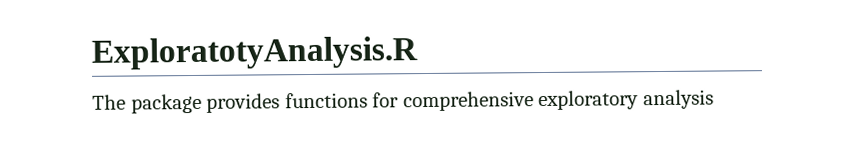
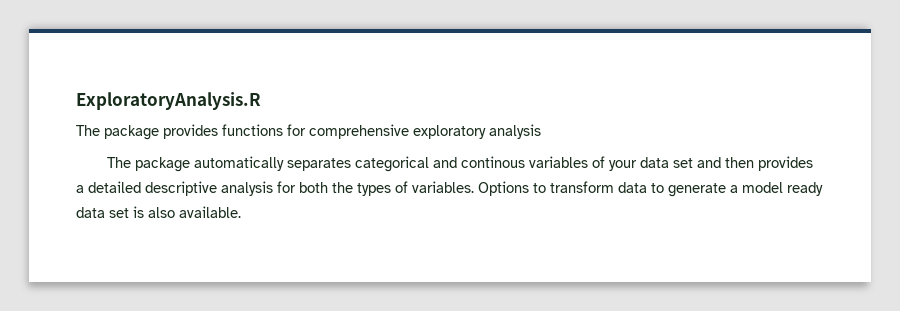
[91,36,418,70] ExploratotyAnalysis.R -> [76,92,261,110] ExploratoryAnalysis.R
(714, 99) none -> [106,156,813,172] [76,181,823,197] [76,206,241,218] // The package automatically separates categorical and continous variables of your data set and then provides a detailed descriptive analysis for both the types of variables. Options to transform data to generate a model ready data set is also available.

